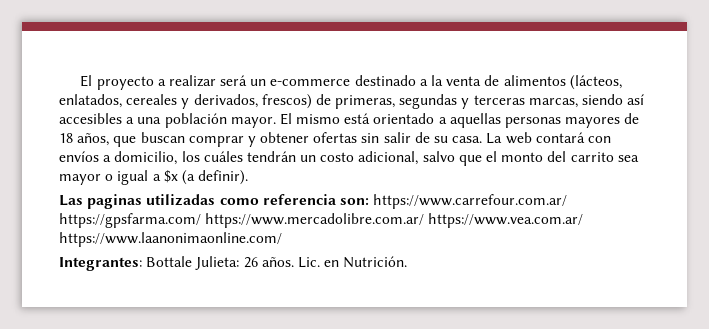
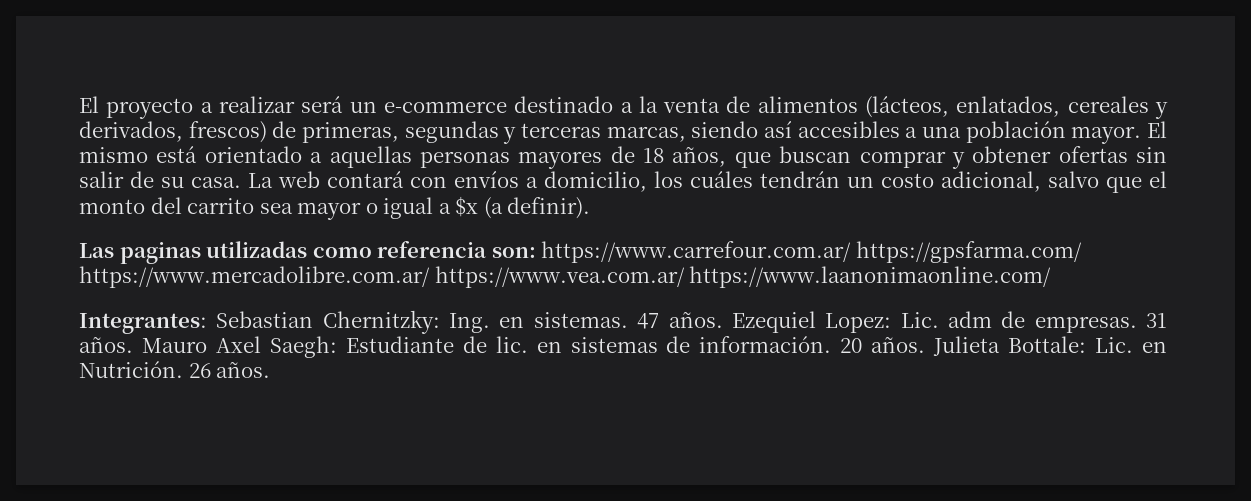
[146,256,294,270] Bottale Julieta: 26 años. -> [216,310,1168,334] [79,336,1087,358] Sebastian Chernitzky: Ing. en sistemas. 47 años. Ezequiel Lopez: Lic. adm de empresas. 31 años. Mauro Axel Saegh: Estudiante de lic. en sistemas de información. 20 años. Julieta Bottale:
(408, 262) none -> [188,362,271,378] 26 años.

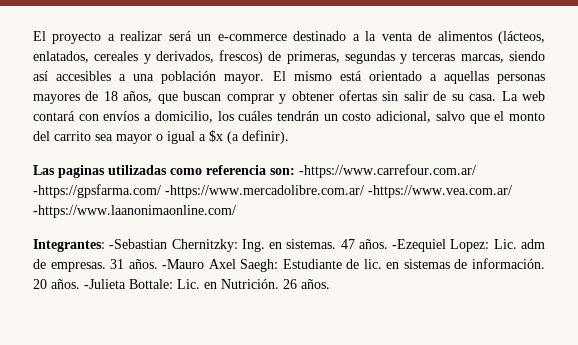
[541,241,1082,263] [79,266,1052,288] https://www.carrefour.com.ar/ https://gpsfarma.com/ https://www.mercadolibre.com.ar/ https://www.vea.com.ar/ https://www.laanonimaonline.com/ -> [299,164,476,178] [33,184,512,198] [33,205,236,218] -https://www.carrefour.com.ar/ -https://gpsfarma.com/ -https://www.mercadolibre.com.ar/ -https://www.vea.com.ar/ -https://www.laanonimaonline.com/
[216,311,314,328] Sebastian -> [109,239,168,249] -Sebastian
[731,311,816,333] Ezequiel -> [392,239,447,252] -Ezequiel
[141,338,207,353] Mauro -> [162,259,205,269] -Mauro
[933,336,1001,356] Julieta -> [84,279,126,289] -Julieta

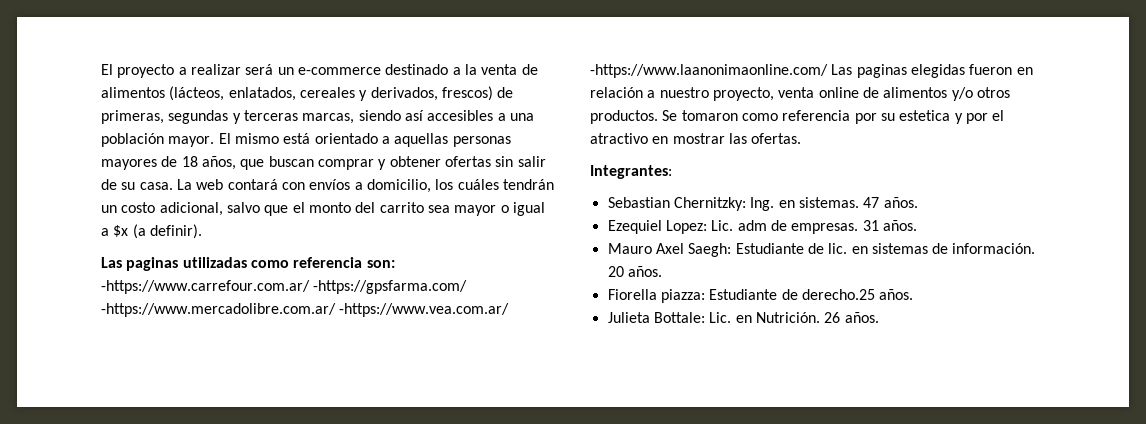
(236, 211) none -> [831,64,1033,78] [590,87,1010,101] [590,110,1005,124] [590,133,802,144] Las paginas elegidas fueron en relación a nuestro proyecto, venta online de alimentos y/o otros productos. Se tomaron como referencia por su estetica y por el atractivo en mostrar las ofertas.
[109,239,168,249] -Sebastian -> [607,197,670,208] // Sebastian
[392,239,447,252] -Ezequiel -> [607,220,662,234] // Ezequiel
[162,259,205,269] -Mauro -> [607,243,652,254] // Mauro
[84,279,126,289] -Julieta -> [607,289,914,303] [607,312,650,323] // Fiorella piazza: Estudiante de derecho.25 años. // Julieta

